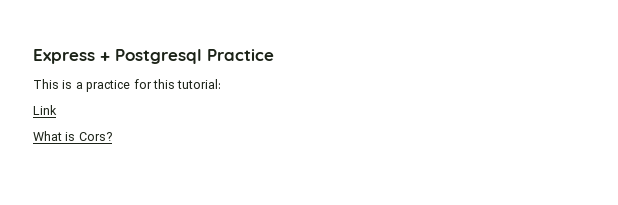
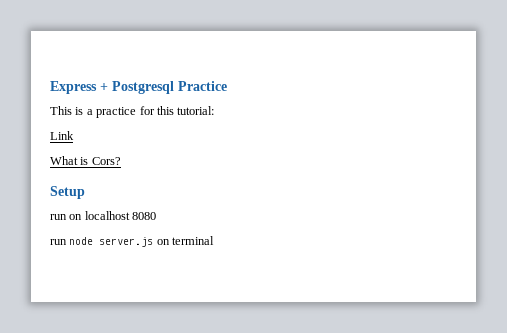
(112, 136) none -> [50,186,85,199] [50,211,157,220] [50,236,215,247] // Setup // run on localhost 8080 // run node server.js on terminal

